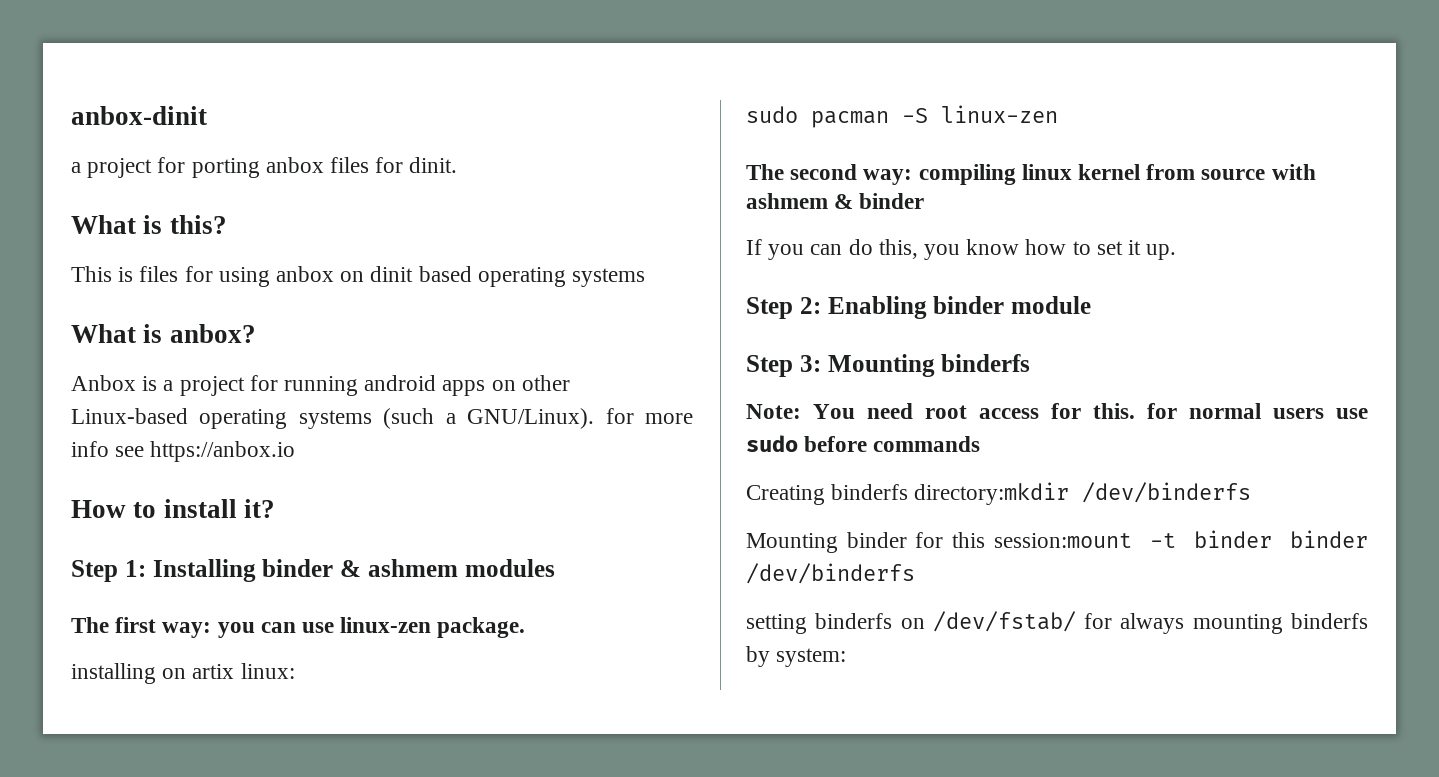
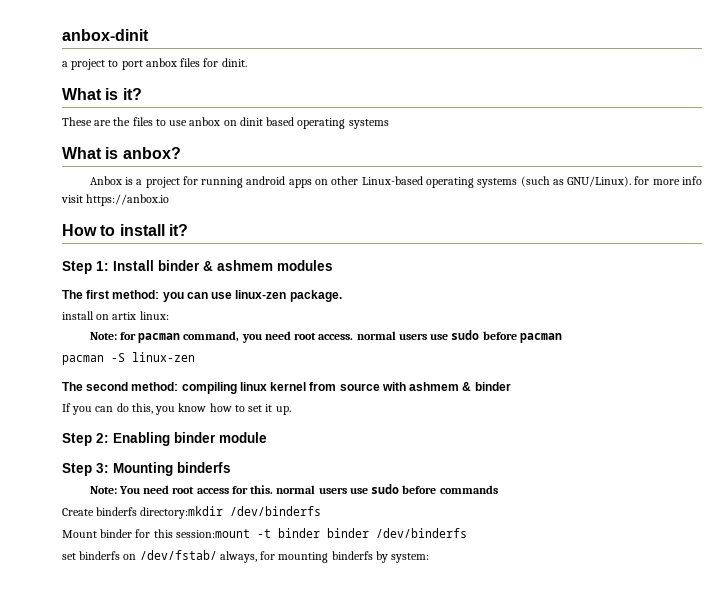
[157,157,260,178] for porting -> [108,60,143,70] to port
[169,215,227,234] [71,266,270,287] this? // This is files for using -> [122,88,142,100] [62,117,188,126] it? // These are the files to use
[445,413,456,424] a -> [552,179,564,185] as
[115,446,145,457] see -> [61,195,83,203] visit
[152,559,256,582] Installing -> [113,260,154,271] Install
[162,622,212,638] way: -> [112,290,160,299] method:
[71,663,156,684] installing -> [62,311,94,320] install
[746,106,798,123] sudo -> [89,330,562,343] Note: for pacman command, you need root access. normal users use sudo before pacman //
[863,169,913,185] way: -> [131,382,179,391] method:
[1147,403,1177,419] for -> (274, 489) none
[746,485,825,505] Creating -> [62,508,94,516] Create
[746,533,838,553] Mounting -> [62,530,97,538] Mount
[746,614,807,634] setting -> [62,553,76,560] set
[1084,613,1185,634] for always -> [219,551,276,563] always, for

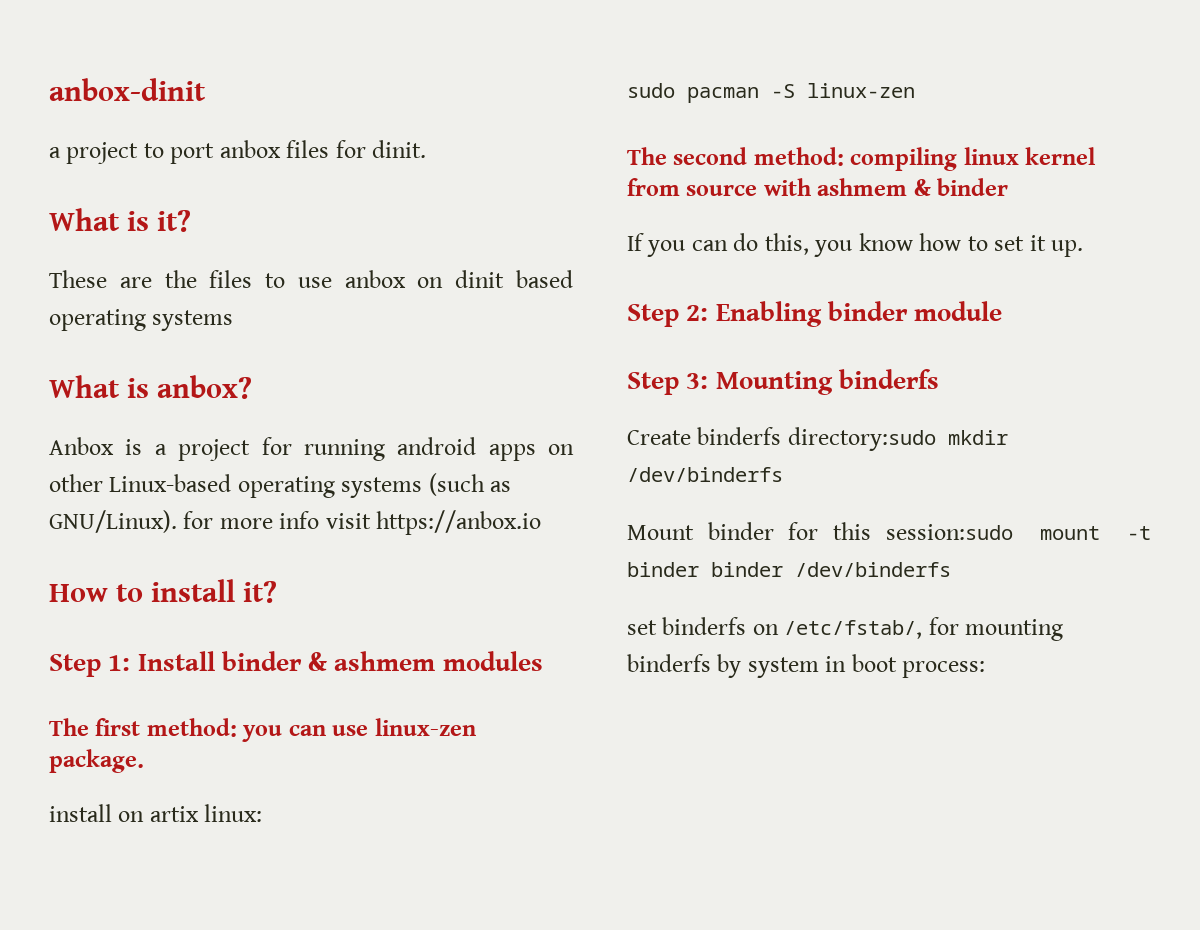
[89,330,562,343] Note: for pacman command, you need root access. normal users use sudo before pacman // -> [627,83,675,98] sudo
[89,484,498,494] // Note: You need root access for this. normal users use sudo before commands -> (939, 379) none
[140,506,224,519] directory:mkdir -> [787,427,1008,451] directory:sudo mkdir
[175,529,250,538] session:mount -> [885,524,1100,540] session:sudo mount
[139,550,257,563] /dev/fstab/ always, -> [784,620,923,639] /etc/fstab/,
[391,553,430,563] system: -> [747,654,986,678] system in boot process:

